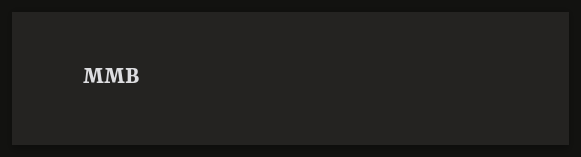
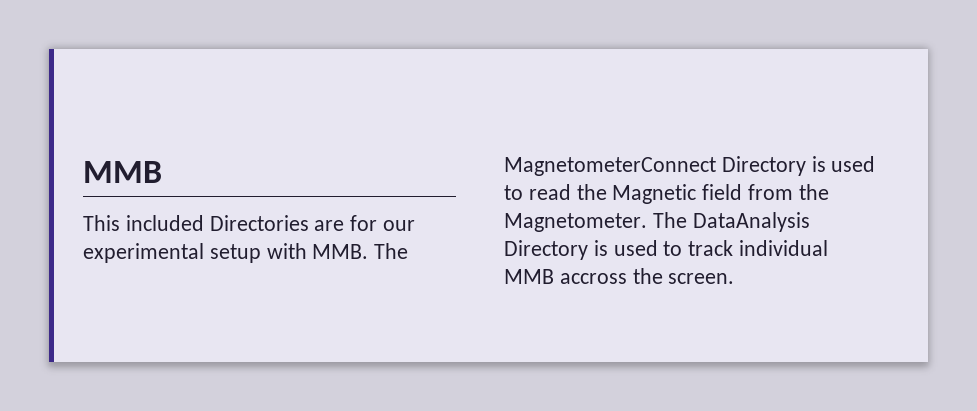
[83,68,139,83] MMB -> [83,161,162,183] [83,215,416,231] [83,243,409,263] [504,156,876,176] [504,184,829,204] [504,212,810,232] [504,240,829,260] [504,268,735,284] MMB // This included Directories are for our experimental setup with MMB. The MagnetometerConnect Directory is used to read the Magnetic field from the Magnetometer. The DataAnalysis Directory is used to track individual MMB accross the screen.

